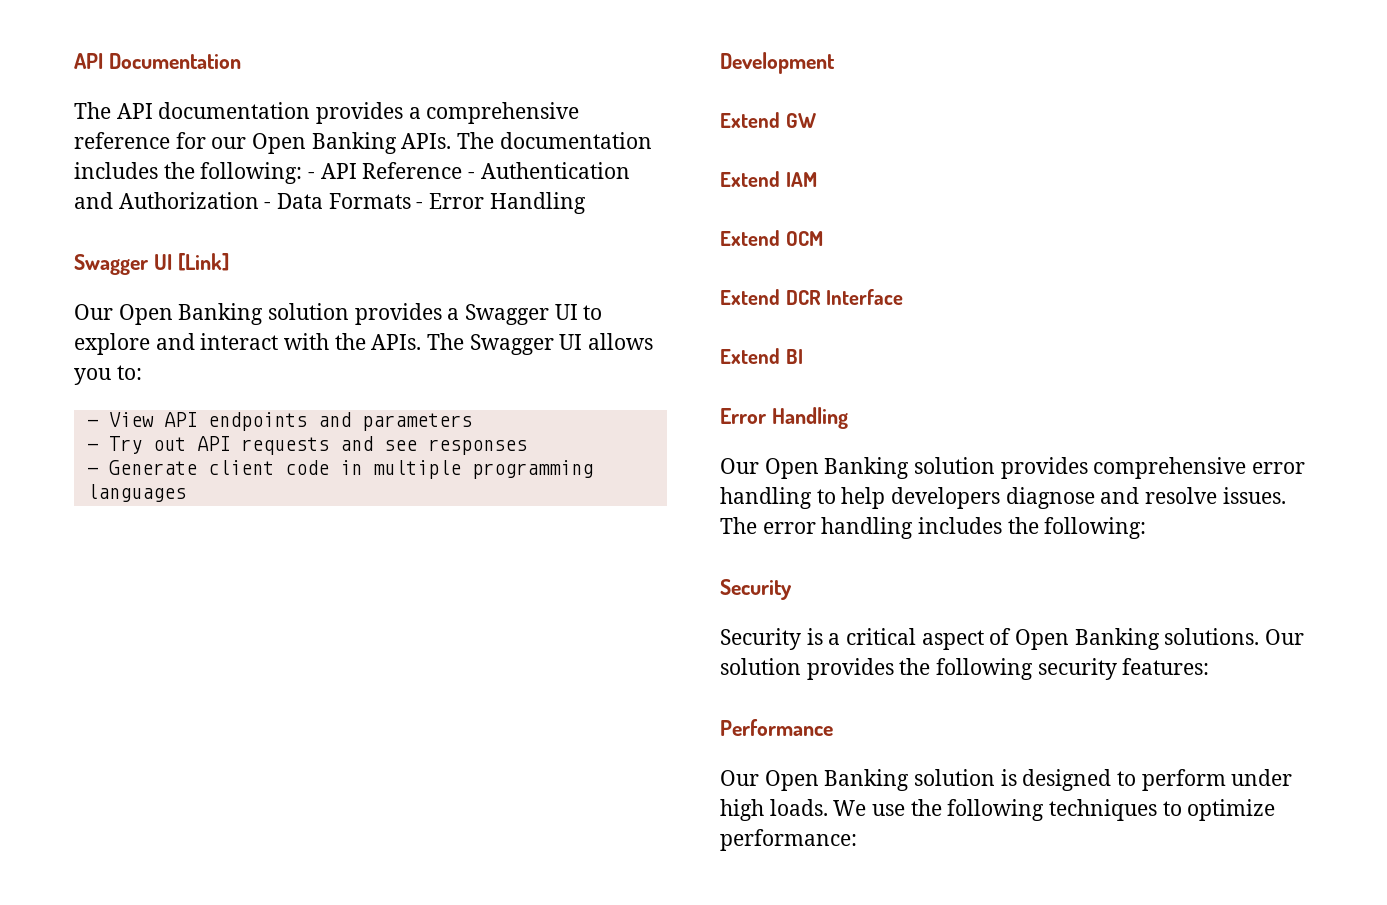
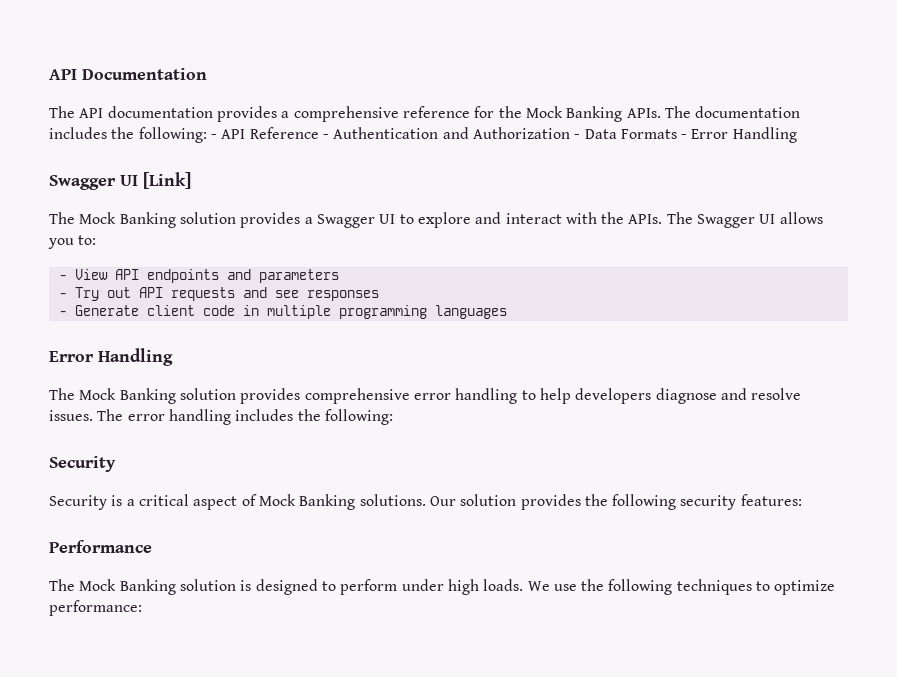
[211,133,307,154] our Open -> [498,106,563,118] the Mock
[74,304,173,325] Our Open -> [49,212,117,224] The Mock
[720,52,835,74] [720,112,816,128] [720,171,817,187] [720,230,823,246] [720,289,904,305] [720,348,803,364] [720,407,848,429] [720,458,819,479] // Development // Extend GW // Extend IAM // Extend OCM // Extend DCR Interface // Extend BI // Error Handling // Our Open -> [49,348,173,366] [49,388,117,400] // Error Handling // The Mock
[1015,629,1070,650] Open -> [258,494,296,506] Mock
[720,770,819,791] Our Open -> [49,579,117,591] The Mock

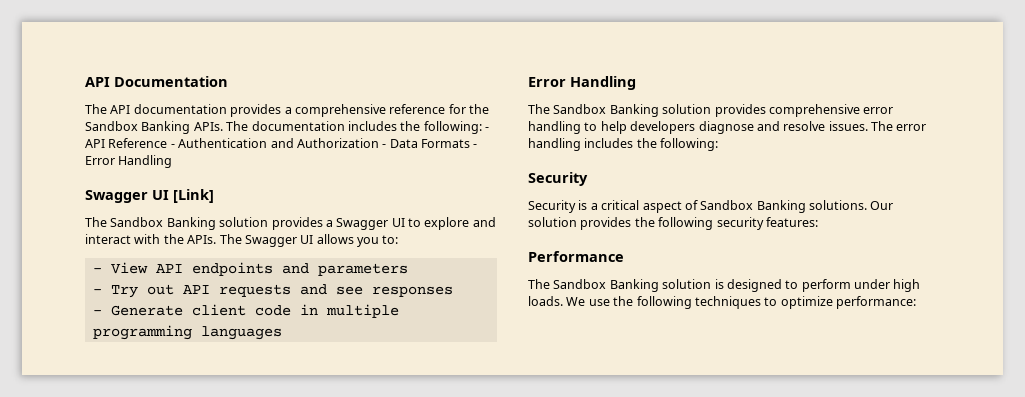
[525,106,563,118] Mock -> [85,121,138,131] Sandbox
[79,212,117,224] Mock -> [110,217,164,227] Sandbox
[79,388,117,400] Mock -> [553,104,607,114] Sandbox
[258,494,296,506] Mock -> [700,200,754,210] Sandbox
[79,579,117,591] Mock -> [553,279,607,289] Sandbox

